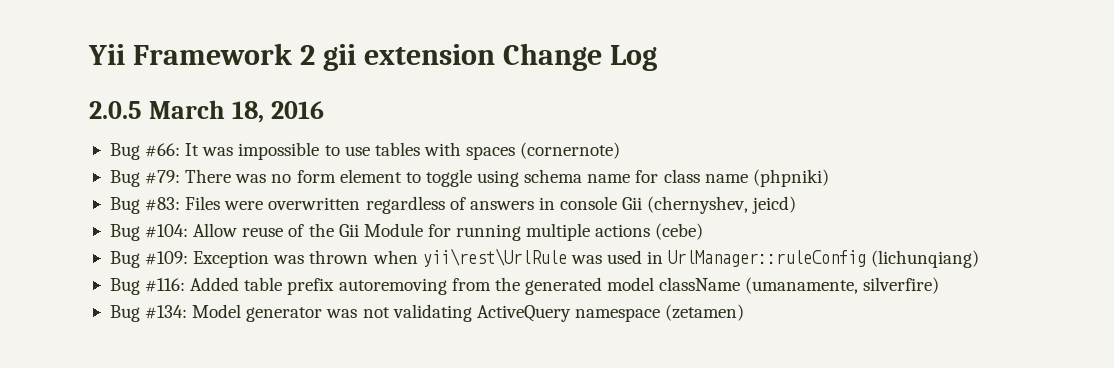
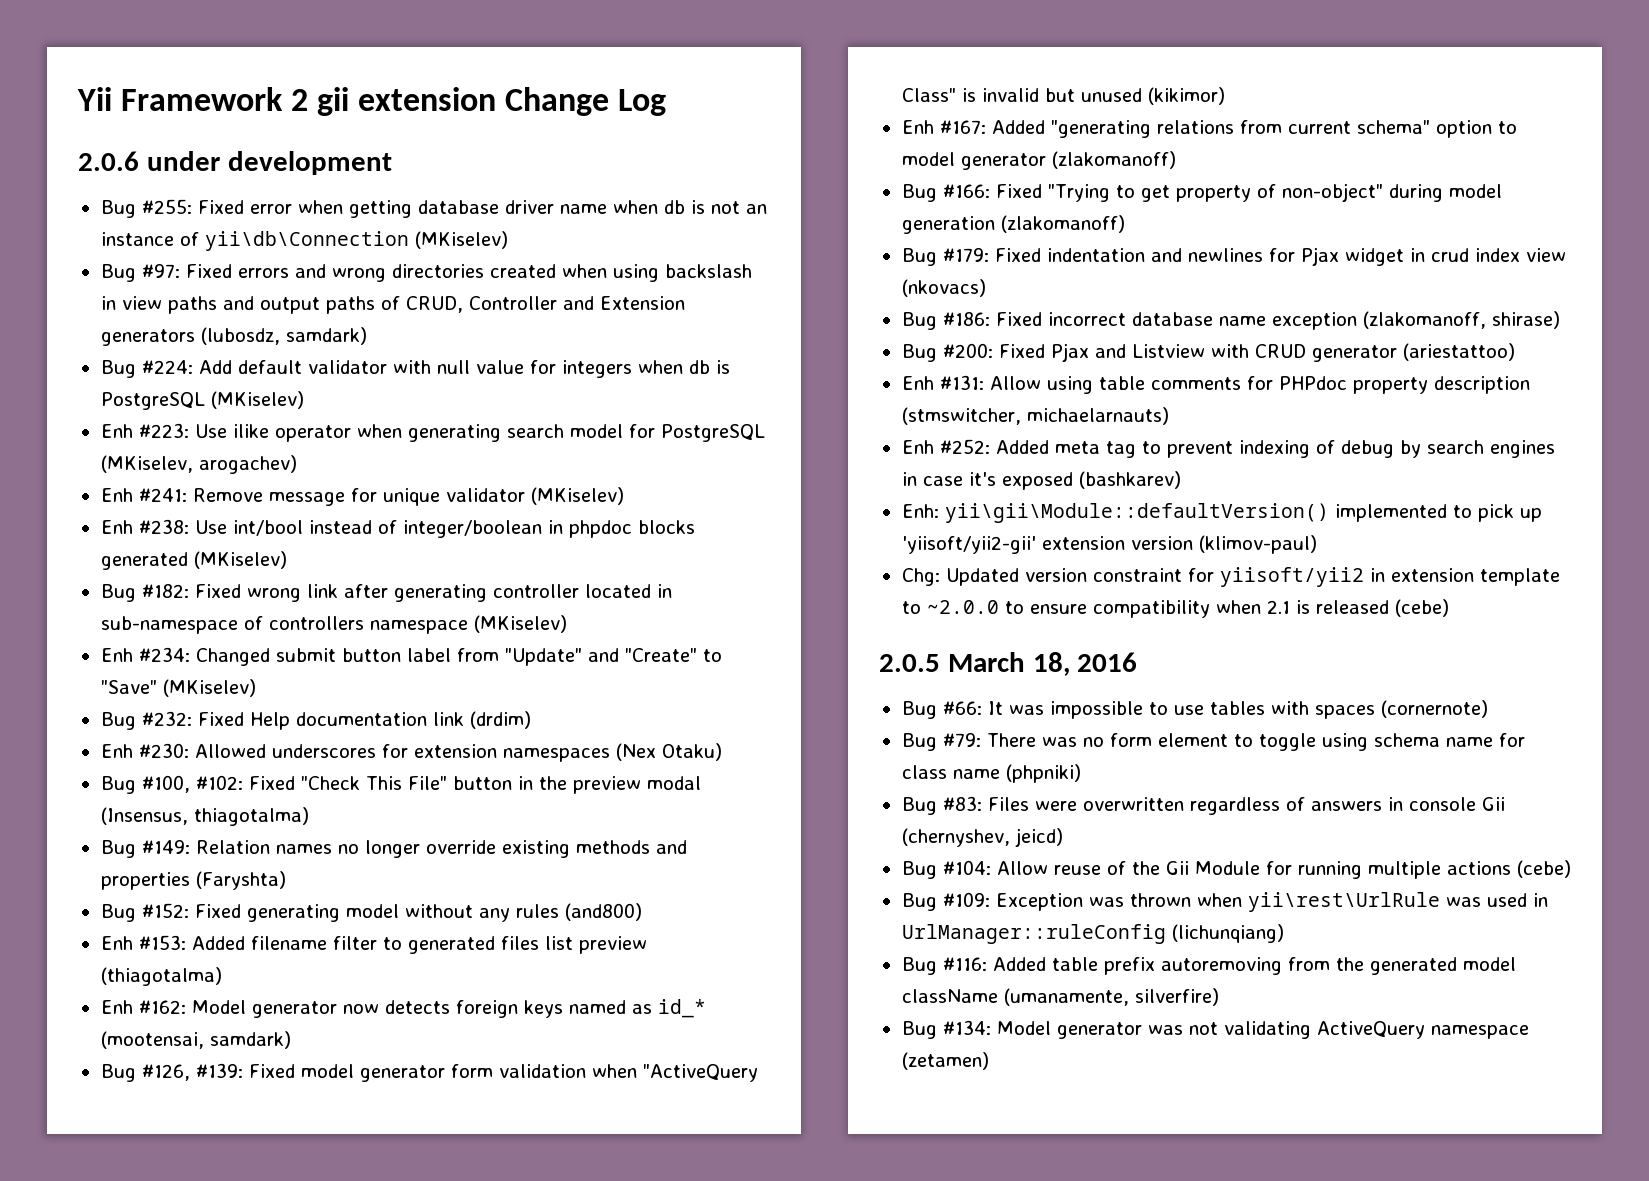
(657, 58) none -> [78,151,392,175] [100,199,767,218] [100,231,508,251] [100,264,752,282] [100,296,685,314] [100,327,367,346] [100,360,730,378] [100,391,304,410] [100,423,765,442] [100,455,297,474] [100,487,624,506] [100,519,695,538] [100,551,287,570] [100,584,672,602] [100,615,567,634] [100,647,722,666] [100,679,256,697] [100,711,531,730] [100,743,722,762] [100,775,701,794] [100,807,309,826] [100,840,687,858] [100,871,286,890] [100,903,642,922] [100,935,647,954] [100,967,222,986] [100,999,706,1018] [100,1031,291,1049] [100,1063,758,1082] [901,87,1225,105] [901,120,1517,138] [901,151,1176,170] [901,183,1502,202] [901,215,1125,234] [901,247,1566,266] [901,279,986,297] [901,311,1560,330] [901,343,1515,362] [901,375,1530,394] [901,407,1169,425] [901,439,1555,458] [901,471,1181,490] [901,503,1542,523] [901,535,1317,554] [901,567,1560,587] [901,599,1449,618] // 2.0.6 under development // Bug #255: Fixed error when getting database driver name when db is not an instance of yii\db\Connection (MKiselev) // Bug #97: Fixed errors and wrong directories created when using backslash in view paths and output paths of CRUD, Controller and Extension generators (lubosdz, samdark) // Bug #224: Add default validator with null value for integers when db is PostgreSQL (MKiselev) // Enh #223: Use ilike operator when generating search model for PostgreSQL (MKiselev, arogachev) // Enh #241: Remove message for unique validator (MKiselev) // Enh #238: Use int/bool instead of integer/boolean in phpdoc blocks generated (MKiselev) // Bug #182: Fixed wrong link after generating controller located in sub-namespace of controllers namespace (MKiselev) // Enh #234: Changed submit button label from "Update" and "Create" to "Save" (MKiselev) // Bug #232: Fixed Help documentation link (drdim) // Enh #230: Allowed underscores for extension namespaces (Nex Otaku) // Bug #100, #102: Fixed "Check This File" button in the preview modal (Insensus, thiagotalma) // Bug #149: Relation names no longer override existing methods and properties (Faryshta) // Bug #152: Fixed generating model without any rules (and800) // Enh #153: Added filename filter to generated files list preview (thiagotalma) // Enh #162: Model generator now detects foreign keys named as id_* (mootensai, samdark) // Bug #126, #139: Fixed model generator form validation when "ActiveQuery Class" is invalid but unused (kikimor) // Enh #167: Added "generating relations from current schema" option to model generator (zlakomanoff) // Bug #166: Fixed "Trying to get property of non-object" during model generation (zlakomanoff) // Bug #179: Fixed indentation and newlines for Pjax widget in crud index view (nkovacs) // Bug #186: Fixed incorrect database name exception (zlakomanoff, shirase) // Bug #200: Fixed Pjax and Listview with CRUD generator (ariestattoo) // Enh #131: Allow using table comments for PHPdoc property description (stmswitcher, michaelarnauts) // Enh #252: Added meta tag to prevent indexing of debug by search engines in case it's exposed (bashkarev) // Enh: yii\gii\Module::defaultVersion() implemented to pick up 'yiisoft/yii2-gii' extension version (klimov-paul) // Chg: Updated version constraint for yiisoft/yii2 in extension template to ~2.0.0 to ensure compatibility when 2.1 is released (cebe)

